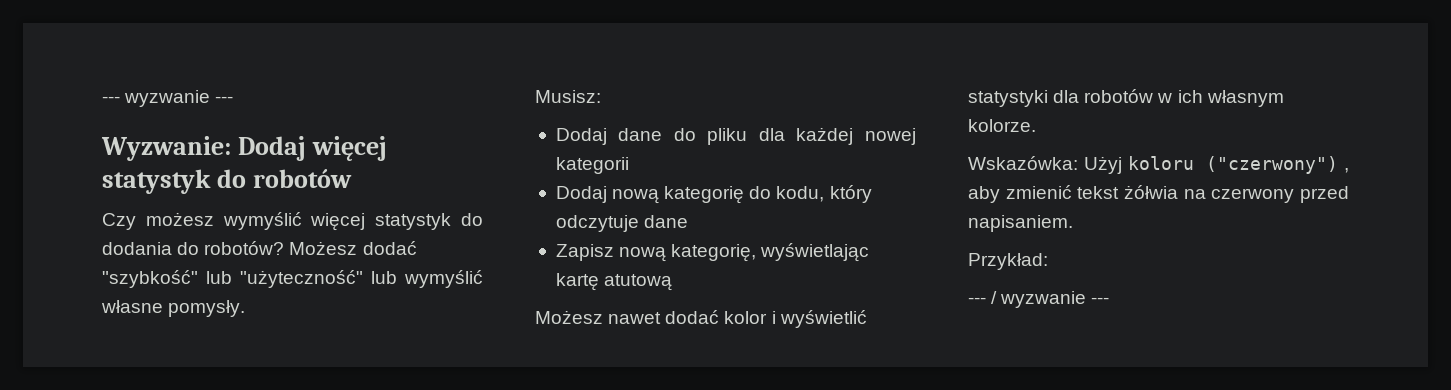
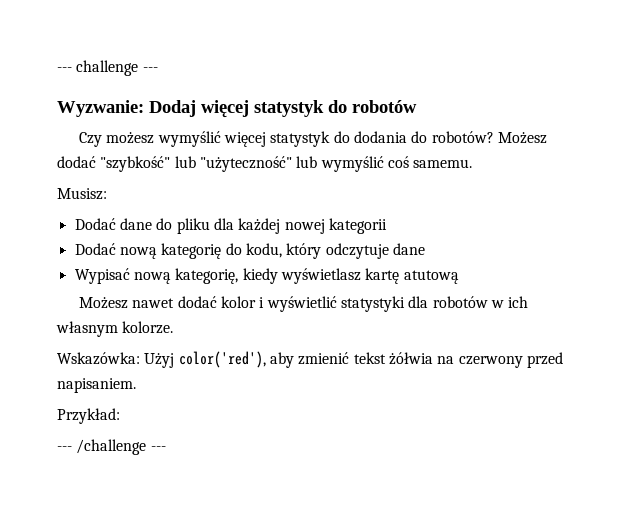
[102,90,211,107] --- wyzwanie -> [57,60,139,76] --- challenge
[101,300,246,317] własne pomysły. -> [387,156,473,168] coś samemu.
[555,128,607,145] Dodaj -> [74,218,116,230] Dodać
[555,186,607,203] Dodaj -> [74,243,116,255] Dodać
[555,244,614,261] Zapisz -> [74,268,130,284] Wypisać
[760,243,870,262] wyświetlając -> [242,268,361,284] kiedy wyświetlasz
[1127,156,1349,174] koloru ("czerwony") , -> [178,351,266,368] color('red'),
[991,291,1087,308] / wyzwanie -> [76,439,147,455] /challenge

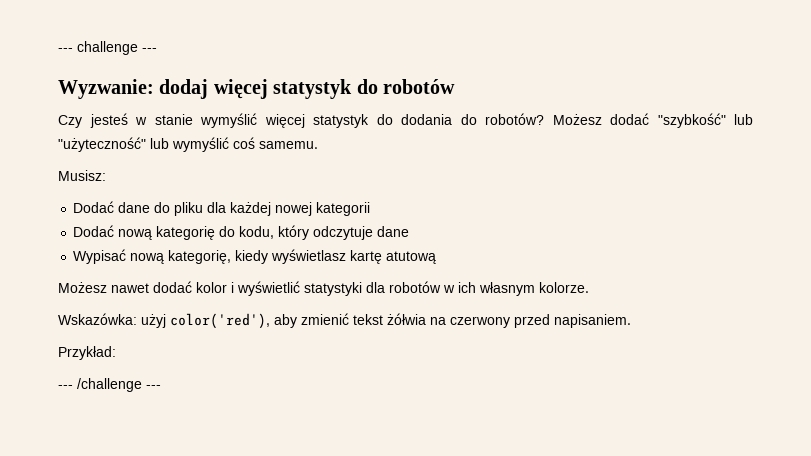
[149,100,196,117] Dodaj -> [159,79,209,99] dodaj
[106,132,155,144] możesz -> [89,113,193,128] jesteś w stanie
[144,353,175,368] Użyj -> [141,314,166,328] użyj

